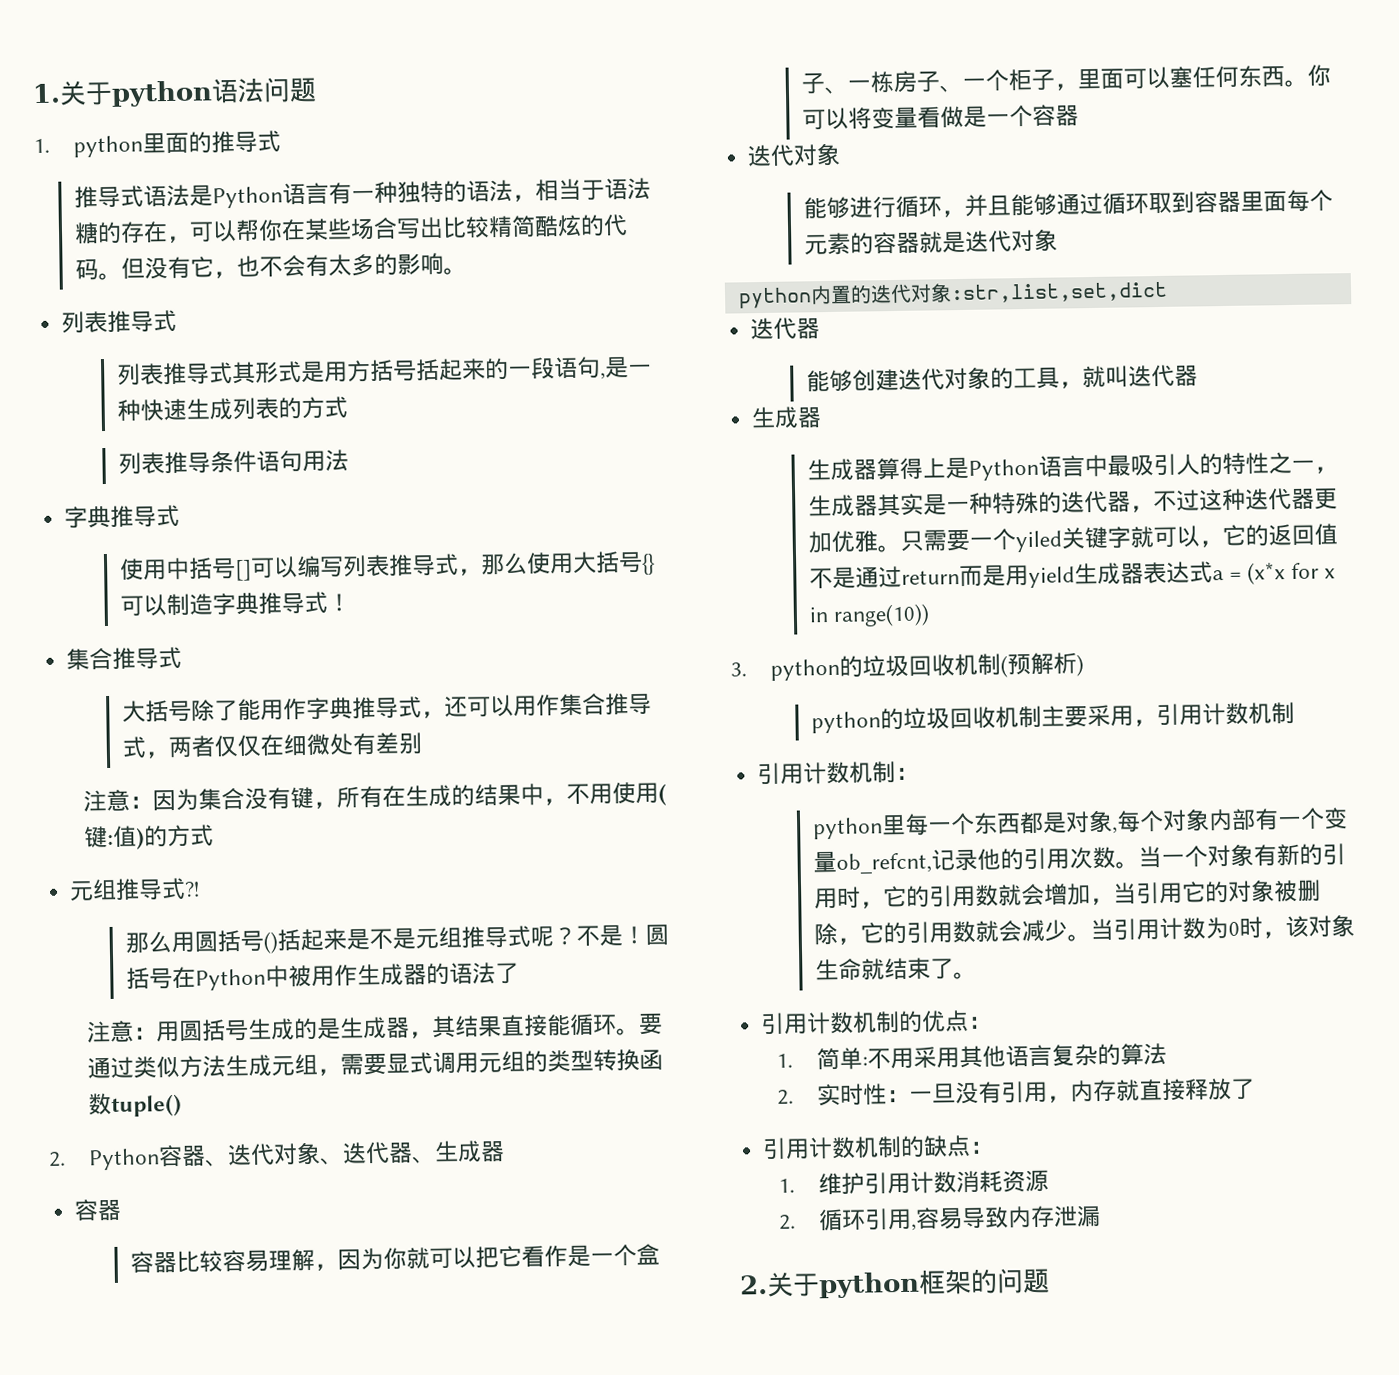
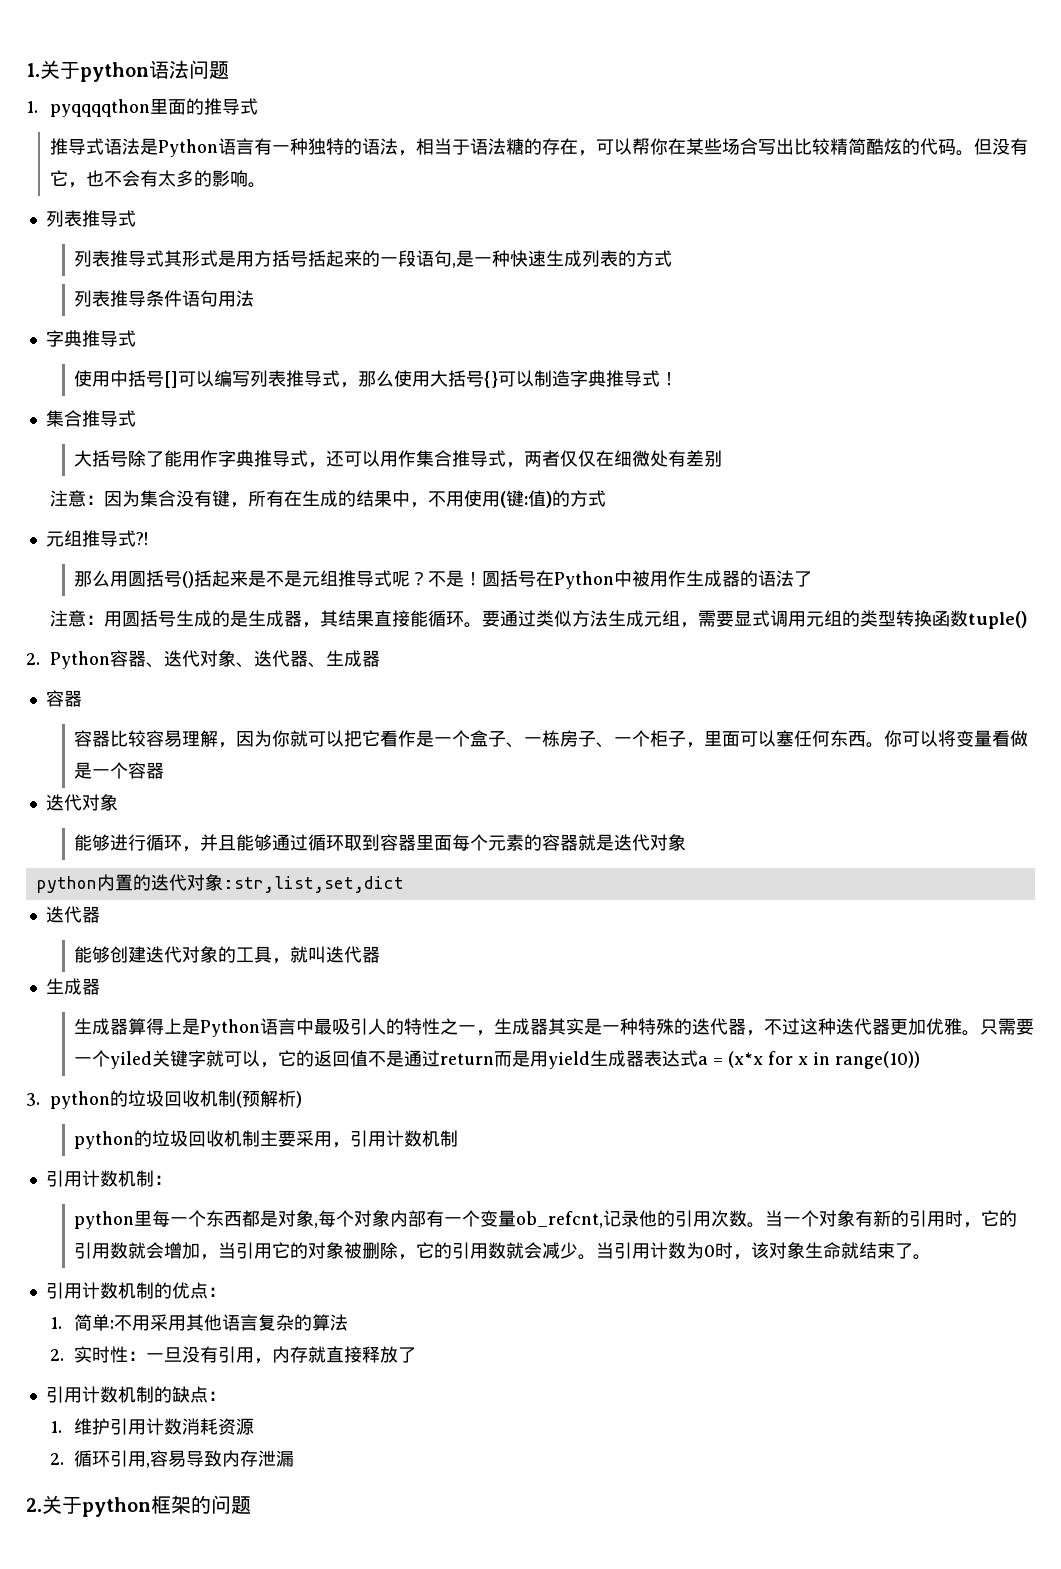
[72,135,143,158] python -> [50,99,151,117] pyqqqqthon

